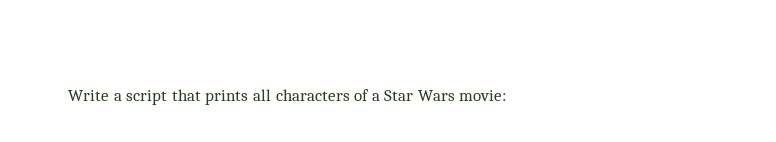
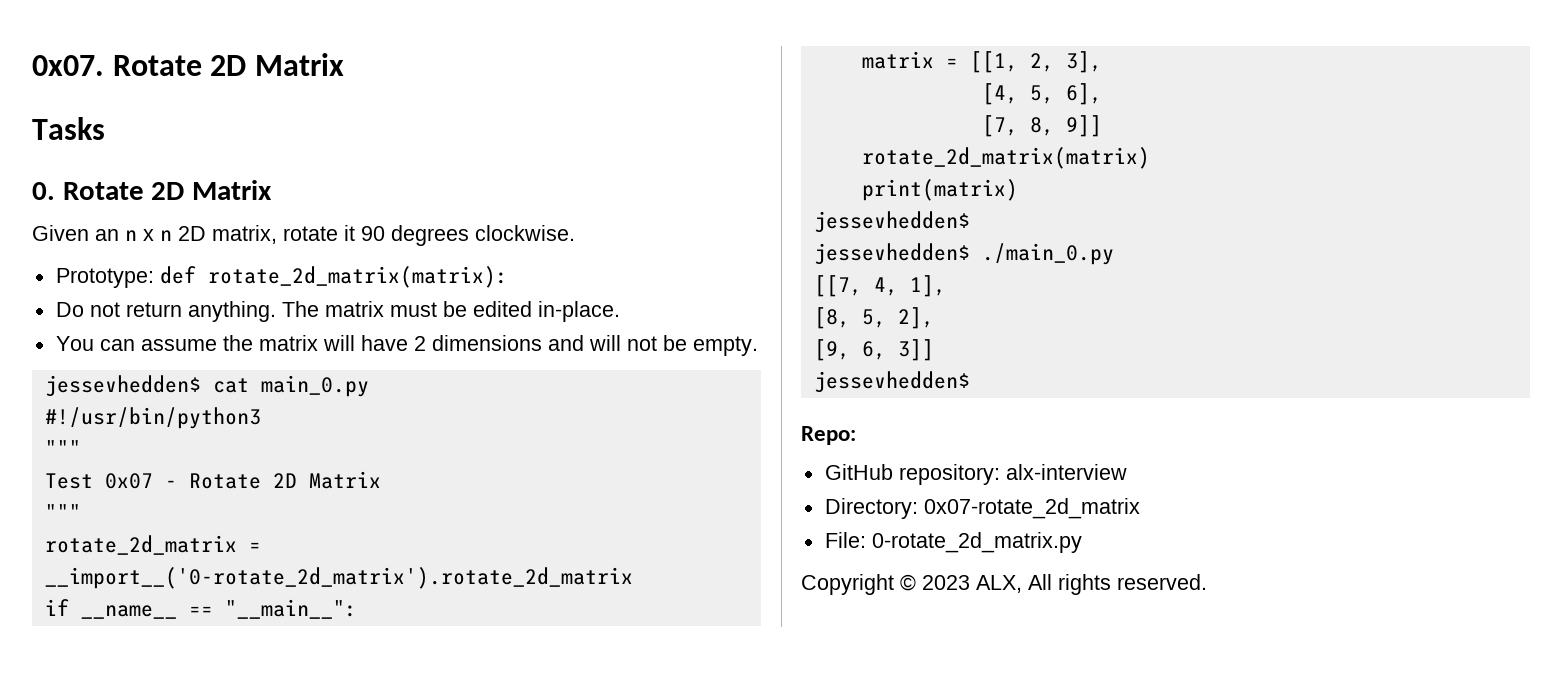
[68,89,507,105] Write a script that prints all characters of a Star Wars movie: -> [32,53,344,76] [32,117,105,140] [32,180,273,200] [32,225,575,246] [55,266,508,288] [55,301,620,322] [55,335,758,356] [44,375,369,397] [44,407,261,429] [44,440,81,456] [44,471,381,489] [44,504,81,520] [44,535,261,555] [44,567,633,589] [44,599,357,619] [861,51,1102,73] [981,83,1102,105] [981,115,1102,137] [861,147,1150,169] [861,179,1018,201] [813,211,970,233] [813,243,1114,265] [813,275,946,297] [813,307,934,329] [813,339,934,361] [813,371,970,393] [801,426,856,445] [824,464,1127,485] [824,498,1140,519] [824,532,1082,553] [801,574,1207,595] 0x07. Rotate 2D Matrix // Tasks // 0. Rotate 2D Matrix // Given an n x n 2D matrix, rotate it 90 degrees clockwise. // Prototype: def rotate_2d_matrix(matrix): // Do not return anything. The matrix must be edited in-place. // You can assume the matrix will have 2 dimensions and will not be empty. // jessevhedden$ cat main_0.py // #!/usr/bin/python3 // """ // Test 0x07 - Rotate 2D Matrix // """ // rotate_2d_matrix = __import__('0-rotate_2d_matrix').rotate_2d_matrix // if __name__ == "__main__": // matrix = [[1, 2, 3], // [4, 5, 6], // [7, 8, 9]] // rotate_2d_matrix(matrix) // print(matrix) // jessevhedden$ // jessevhedden$ ./main_0.py // [[7, 4, 1], // [8, 5, 2], // [9, 6, 3]] // jessevhedden$ // Repo: // GitHub repository: alx-interview // Directory: 0x07-rotate_2d_matrix // File: 0-rotate_2d_matrix.py // Copyright © 2023 ALX, All rights reserved.

